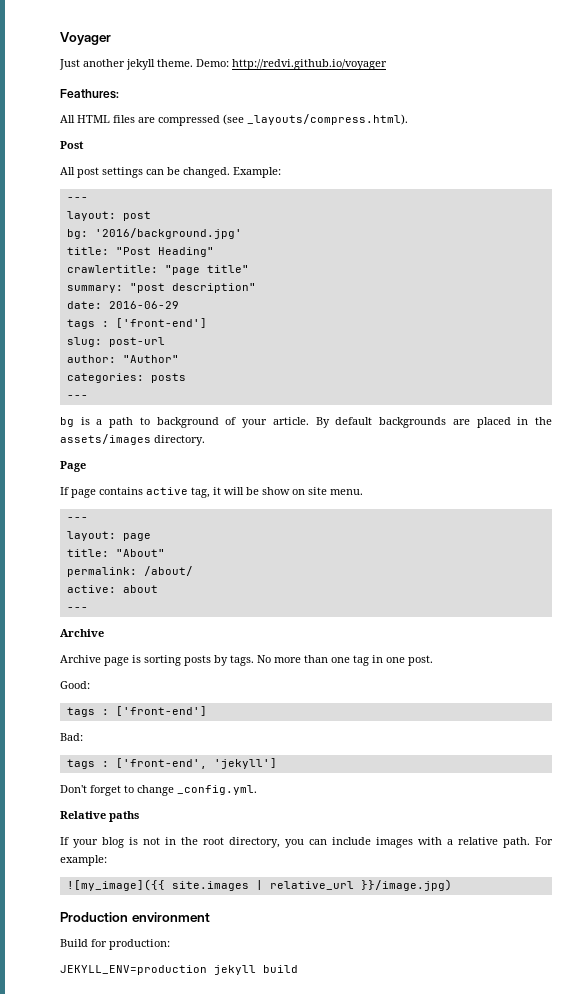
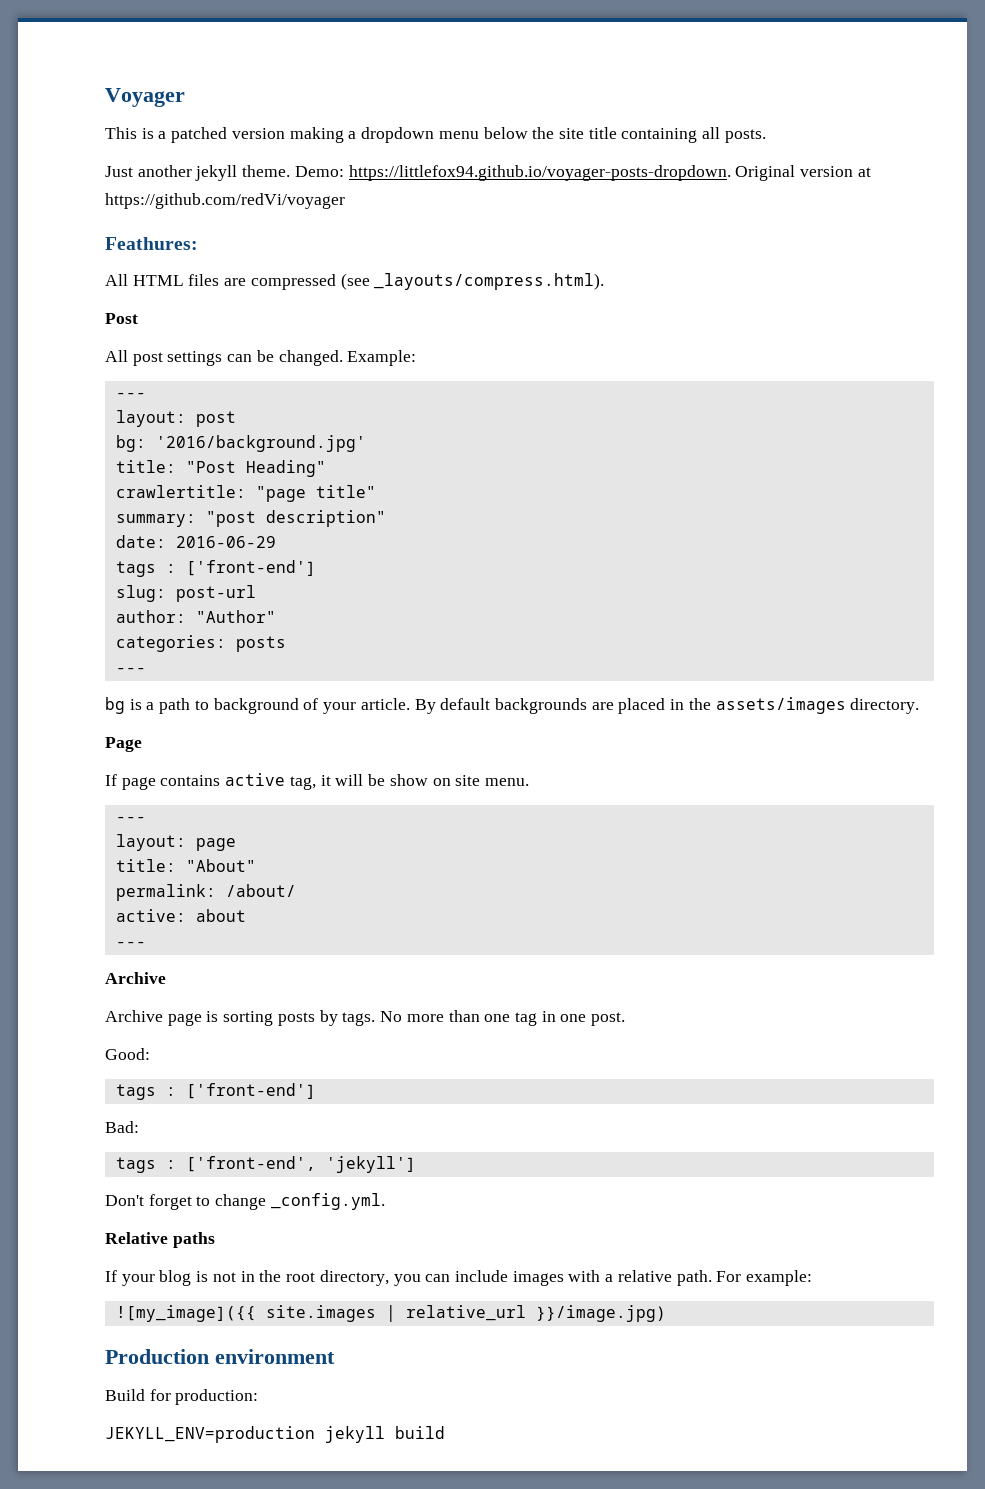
(111, 38) none -> [105,127,766,143] // This is a patched version making a dropdown menu below the site title containing all posts.
[232,59,387,70] http://redvi.github.io/voyager -> [348,165,871,181] [105,193,345,209] https://littlefox94.github.io/voyager-posts-dropdown. Original version at https://github.com/redVi/voyager

